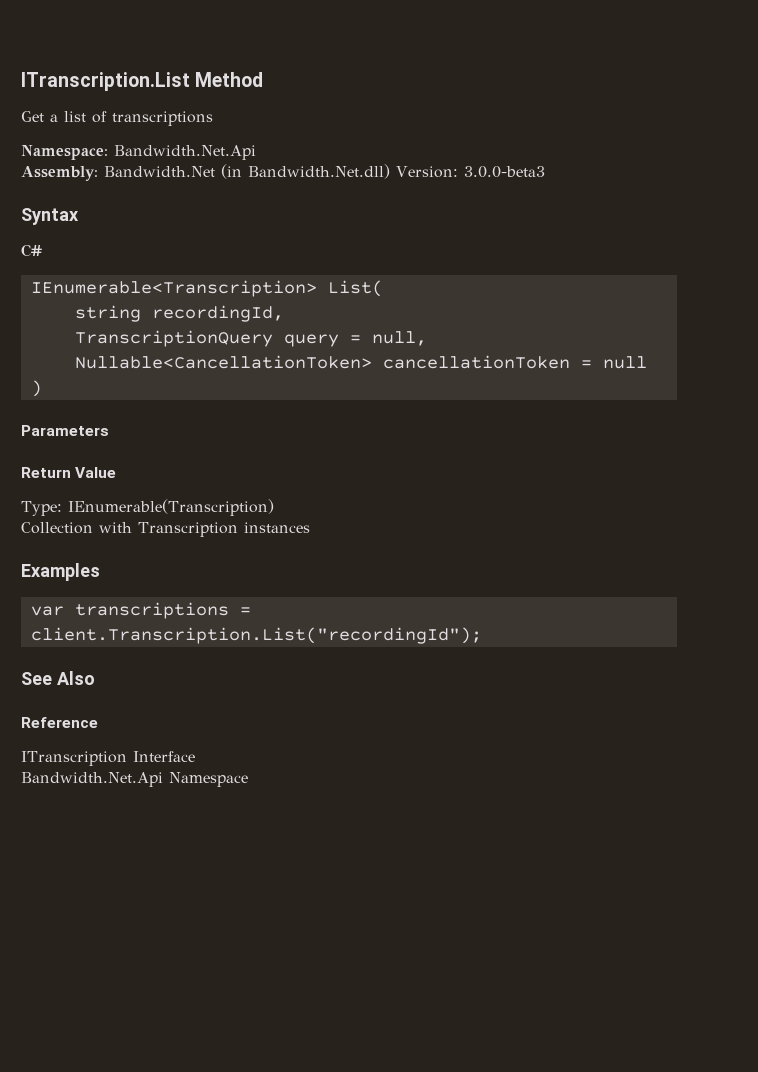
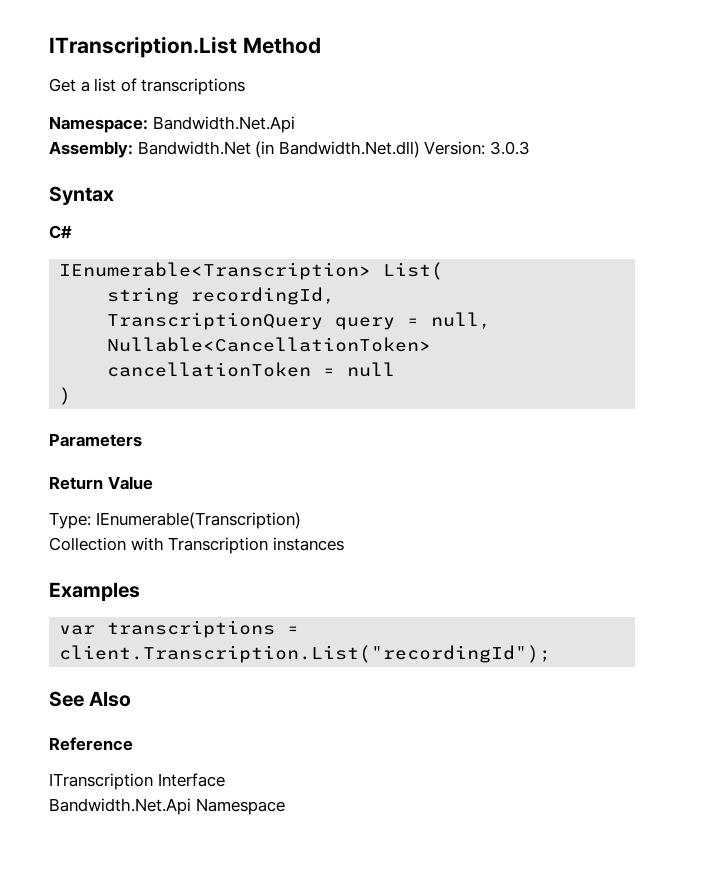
[463,166,545,178] 3.0.0-beta3 -> [489,141,530,155] 3.0.3

